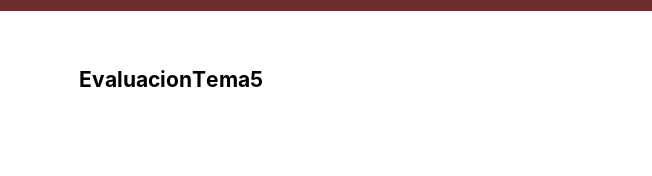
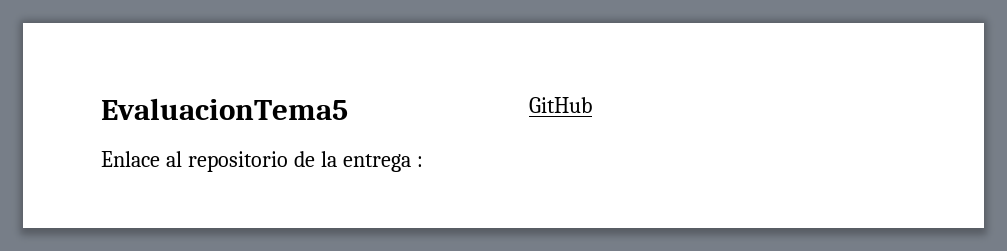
(263, 78) none -> [101,151,423,172] [529,97,592,113] // Enlace al repositorio de la entrega : GitHub

